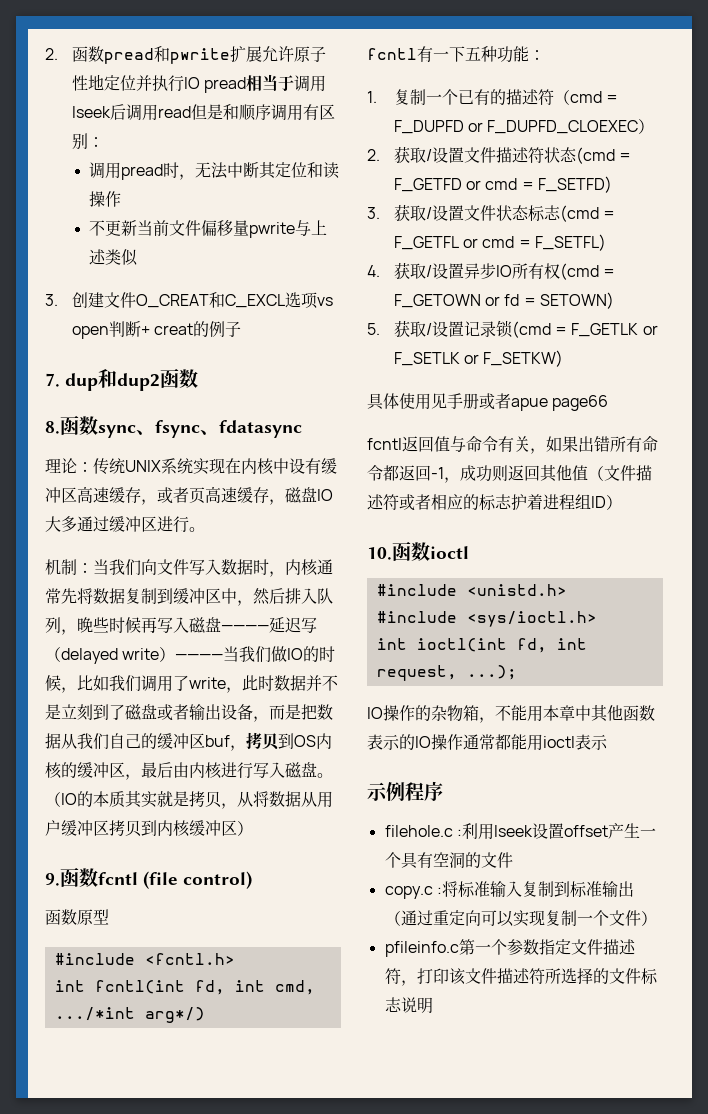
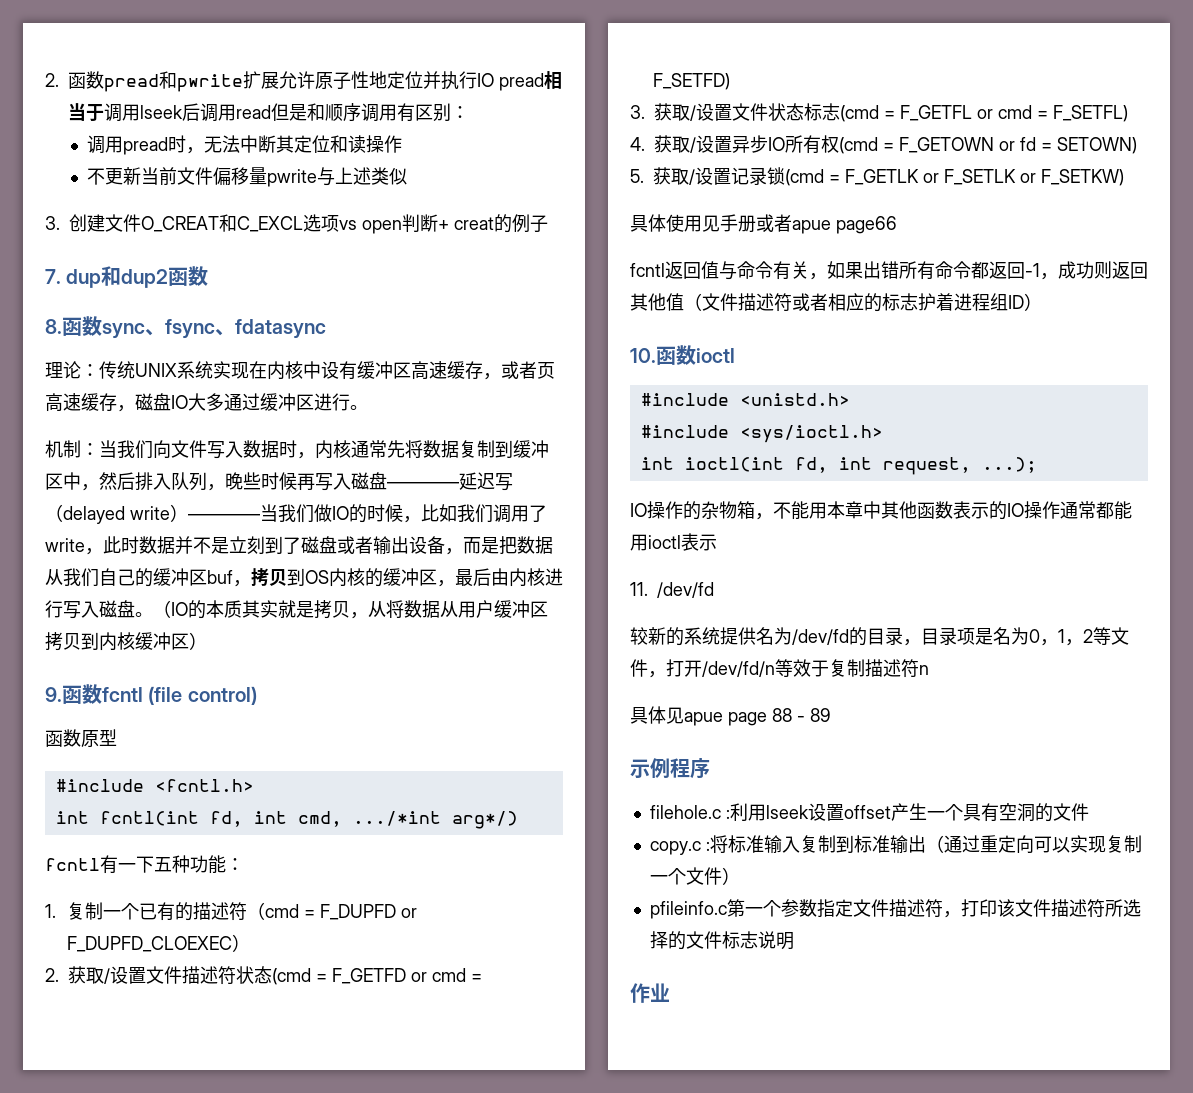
(608, 742) none -> [630,582,714,598] [630,627,1129,646] [630,659,929,678] [630,706,831,726] // 11. /dev/fd // 较新的系统提供名为/dev/fd的目录，目录项是名为0，1，2等文件，打开/dev/fd/n等效于复制描述符n // 具体见apue page 88 - 89
(433, 1005) none -> [630,983,670,1003] // 作业

